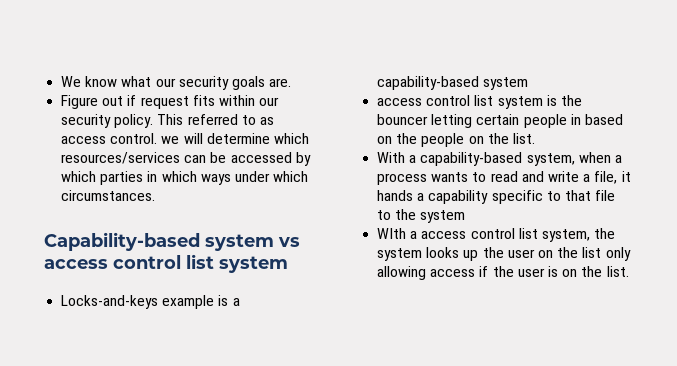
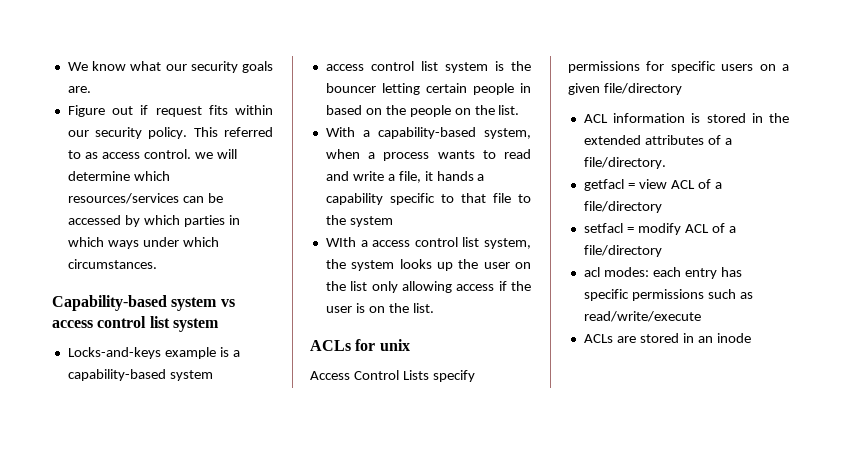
(629, 271) none -> [310,339,410,351] [310,370,475,382] [568,61,789,73] [568,83,682,95] [583,113,789,123] [583,135,732,145] [583,157,666,169] [583,179,722,191] [583,201,662,213] [583,223,736,235] [583,245,662,257] [583,267,742,279] [583,289,753,301] [583,311,701,322] [583,333,751,343] // ACLs for unix // Access Control Lists specify permissions for specific users on a given file/directory // ACL information is stored in the extended attributes of a file/directory. // getfacl = view ACL of a file/directory // setfacl = modify ACL of a file/directory // acl modes: each entry has specific permissions such as read/write/execute // ACLs are stored in an inode

